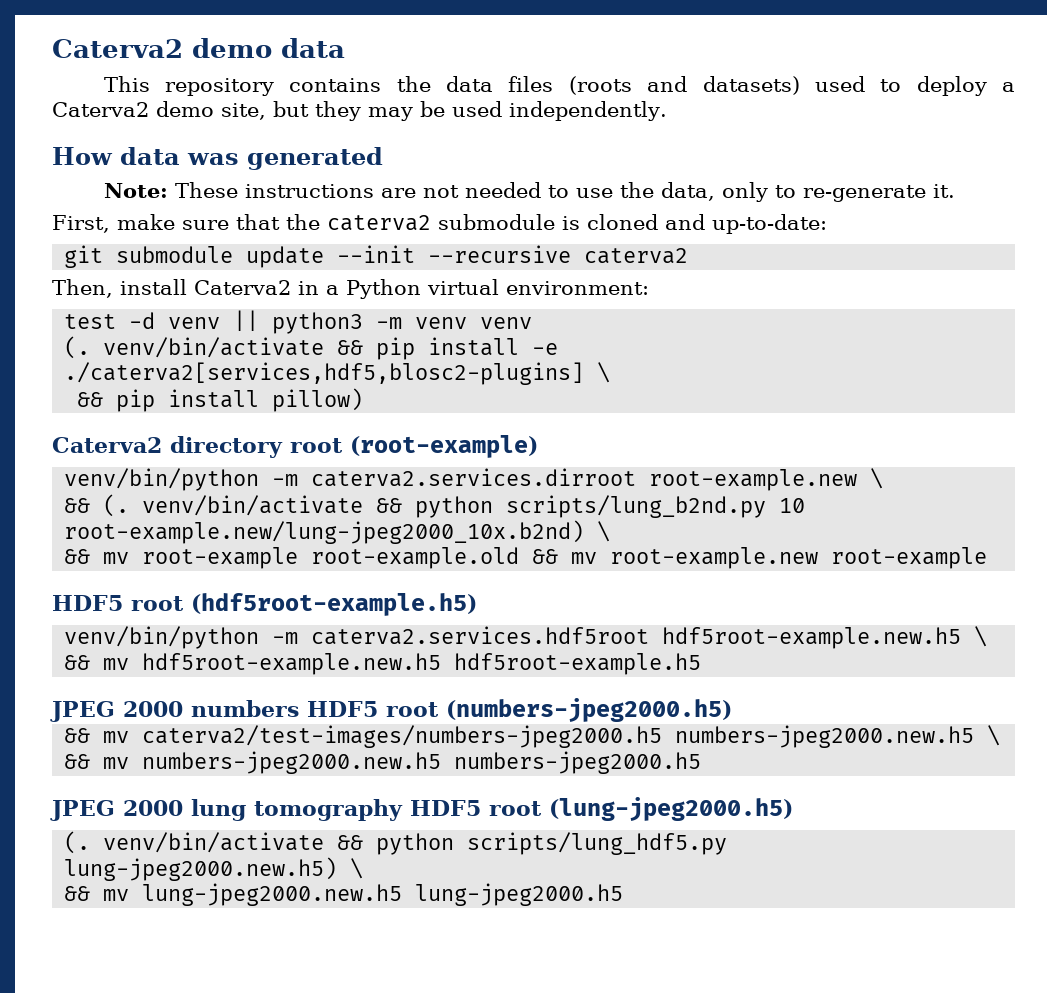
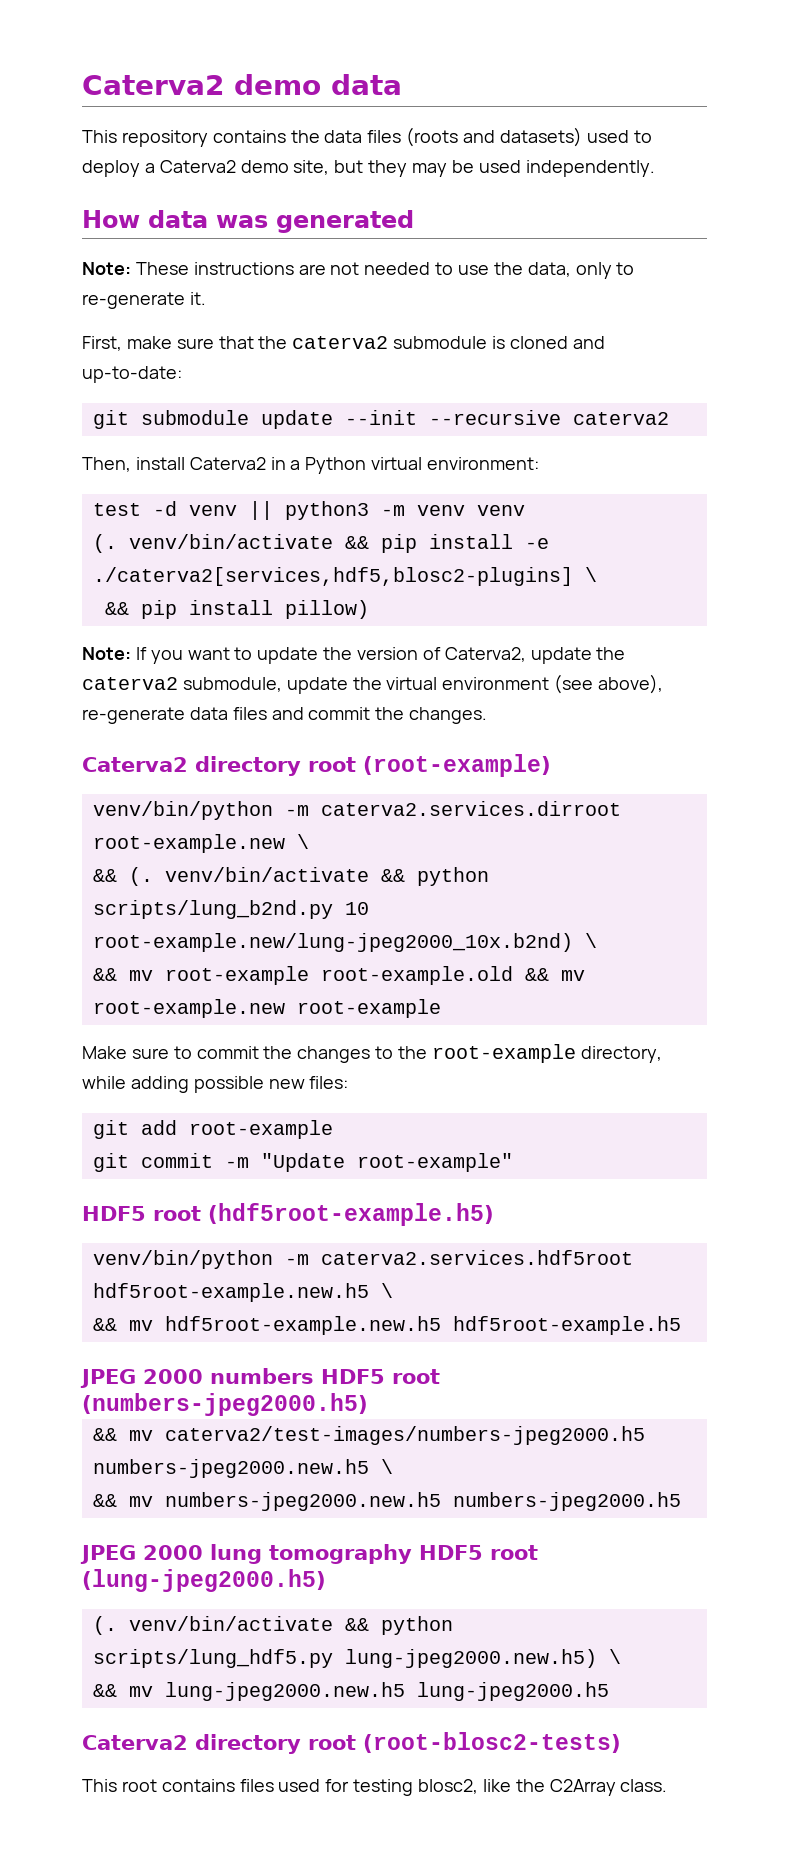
(364, 400) none -> [82,647,626,664] [82,674,664,694] [82,707,488,724] // Note: If you want to update the version of Caterva2, update the caterva2 submodule, update the virtual environment (see above), re-generate data files and commit the changes.
(988, 558) none -> [82,1044,662,1063] [82,1076,349,1093] [92,1120,333,1139] [92,1153,513,1172] // Make sure to commit the changes to the root-example directory, while adding possible new files: // git add root-example // git commit -m "Update root-example"
(624, 894) none -> [82,1732,621,1754] [82,1779,668,1796] // Caterva2 directory root (root-blosc2-tests) // This root contains files used for testing blosc2, like the C2Array class.

